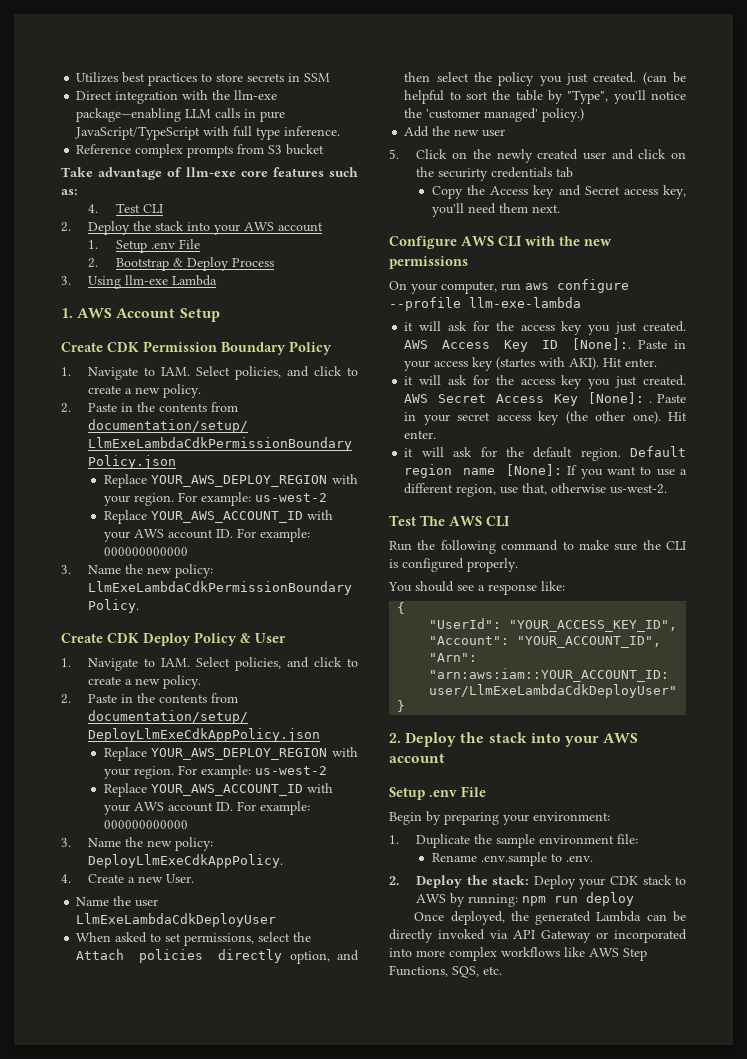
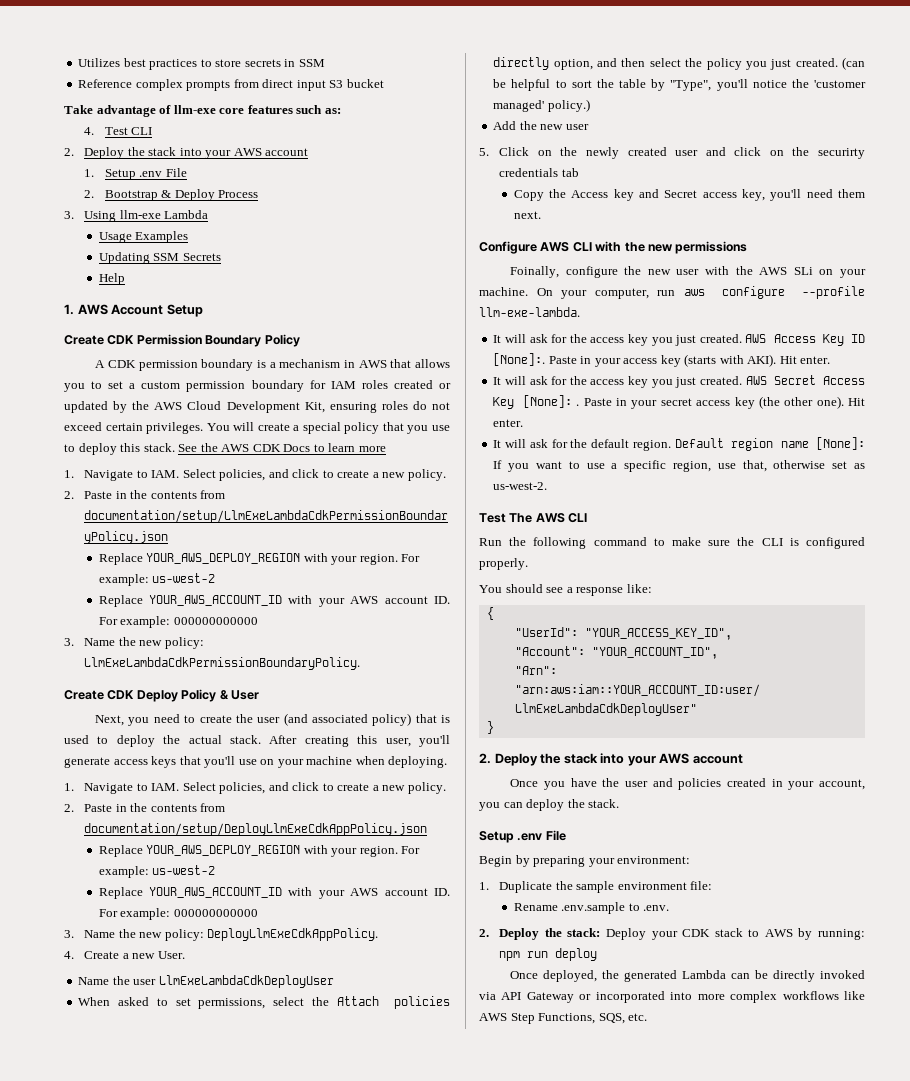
[76,90,278,104] [76,108,286,122] [75,126,341,140] // Direct integration with the llm-exe package—enabling LLM calls in pure JavaScript/TypeScript with full type inference. -> (325, 63) none
(265, 149) none -> [262,79,326,91] direct input
(218, 280) none -> [98,231,189,243] [98,252,221,264] [98,273,125,285] // Usage Examples // Updating SSM Secrets // Help
(332, 348) none -> [95,359,450,371] [64,380,451,392] [64,401,451,413] [64,422,450,434] [64,443,386,455] // A CDK permission boundary is a mechanism in AWS that allows you to set a custom permission boundary for IAM roles created or updated by the AWS Cloud Development Kit, ensuring roles do not exceed certain privileges. You will create a special policy that you use to deploy this stack. See the AWS CDK Docs to learn more
(286, 638) none -> [95,713,450,726] [64,735,450,747] [64,756,448,768] // Next, you need to create the user (and associated policy) that is used to deploy the actual stack. After creating this user, you'll generate access keys that you'll use on your machine when deploying.
(468, 262) none -> [510,266,866,278] [479,287,528,296] Foinally, configure the new user with the AWS SLi on your machine.
[469,297,581,308] [404,322,414,331] llm-exe-lambda // it -> [479,307,580,317] [493,335,502,343] llm-exe-lambda. // It
[496,357,536,370] (startes -> [684,354,717,367] (starts
[404,376,414,385] it -> [493,377,502,385] It
[404,448,414,457] it -> [493,440,502,448] It
[404,483,454,494] different -> [624,460,667,472] specific
(607, 488) none -> [832,461,865,469] set as
(445, 758) none -> [510,778,865,790] [479,799,620,811] // Once you have the user and policies created in your account, you can deploy the stack.

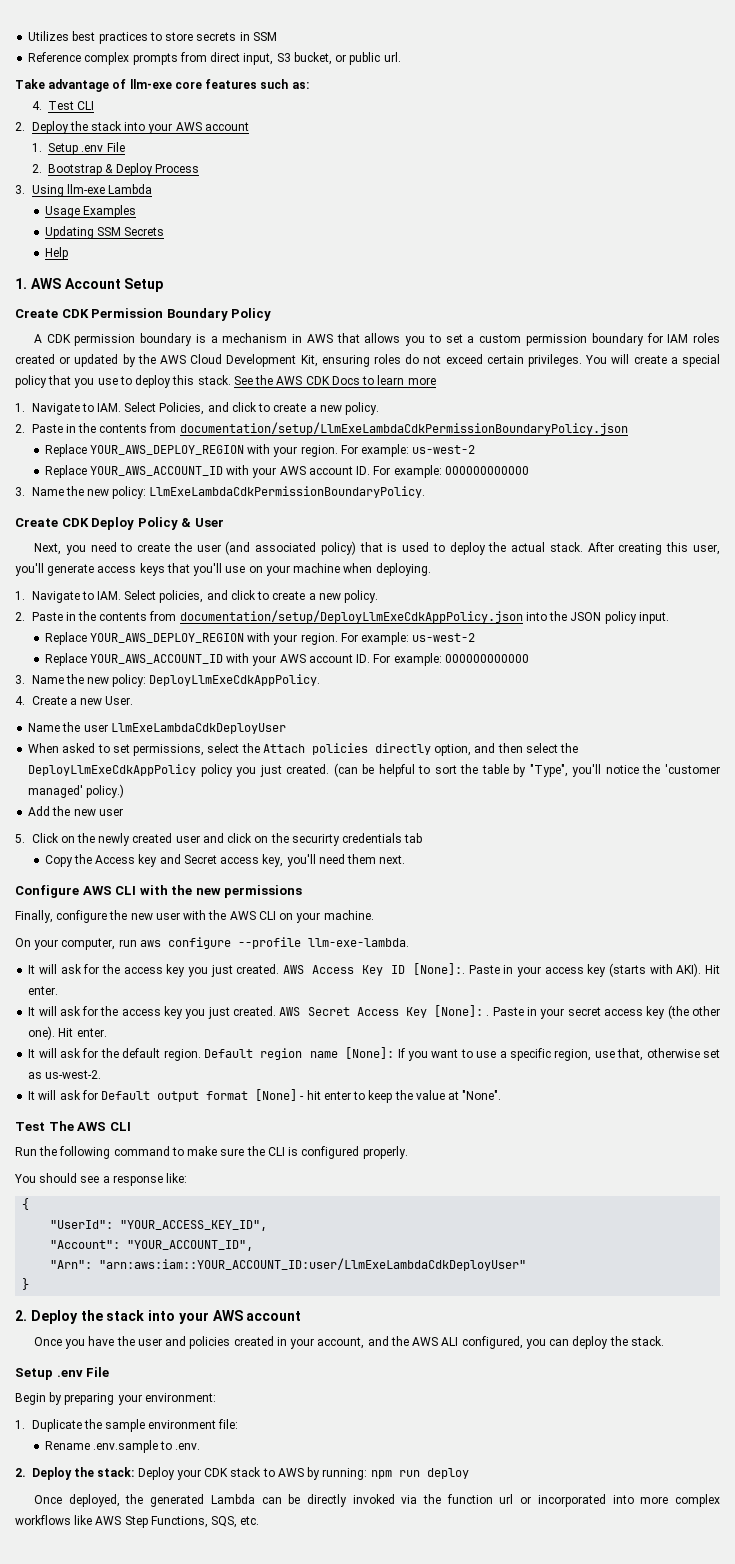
[296,79,384,91] input S3 bucket -> [243,52,401,65] input, S3 bucket, or public url.
[219,469,266,481] policies, -> [159,402,205,415] Policies,
(428, 829) none -> [525,611,669,624] into the JSON policy input.
(703, 62) none -> [28,764,197,776] DeployLlmExeCdkAppPolicy
[510,266,560,278] Foinally, -> [15,910,53,923] Finally,
[793,267,813,275] SLi -> [258,911,276,920] CLI
(528, 291) none -> (374, 915) //
(548, 486) none -> [28,1089,502,1103] // It will ask for Default output format [None] - hit enter to keep the value at "None".
(865, 784) none -> [367,1336,523,1349] and the AWS ALI configured,
[501,992,574,1003] API Gateway -> [423,1494,514,1504] the function url

